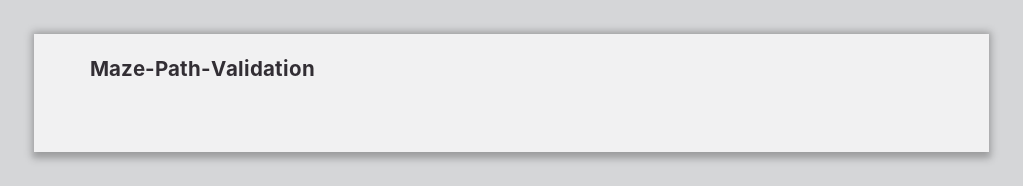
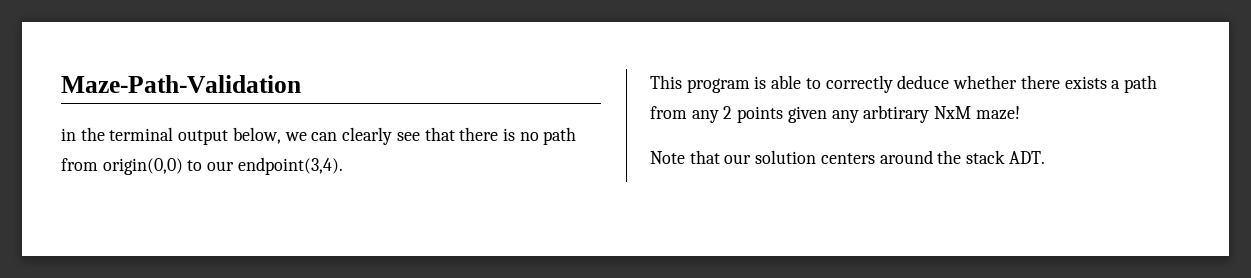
(315, 67) none -> [61,127,577,145] [61,157,343,175] [650,75,1157,93] [650,105,1020,123] [650,150,1045,164] // in the terminal output below, we can clearly see that there is no path from origin(0,0) to our endpoint(3,4). // This program is able to correctly deduce whether there exists a path from any 2 points given any arbtirary NxM maze! // Note that our solution centers around the stack ADT.

